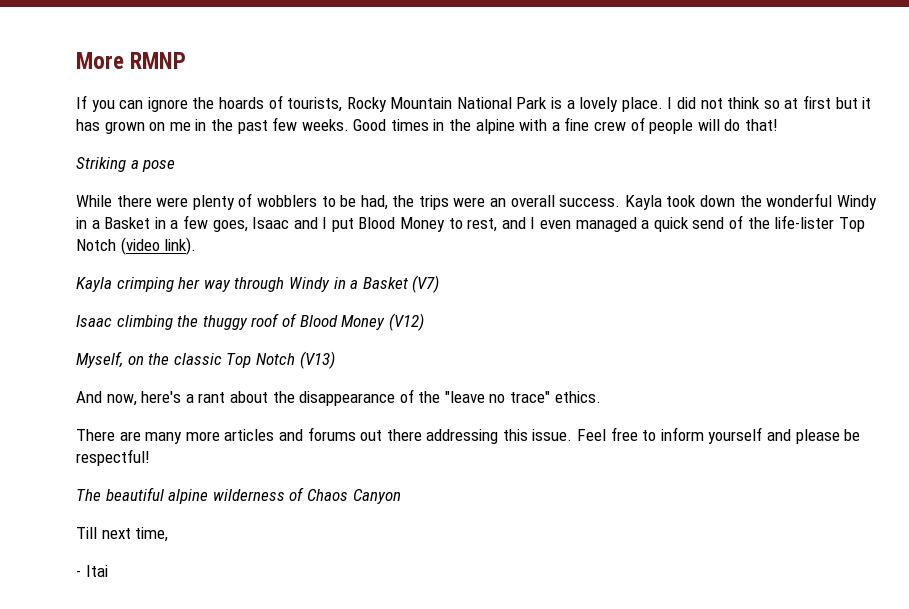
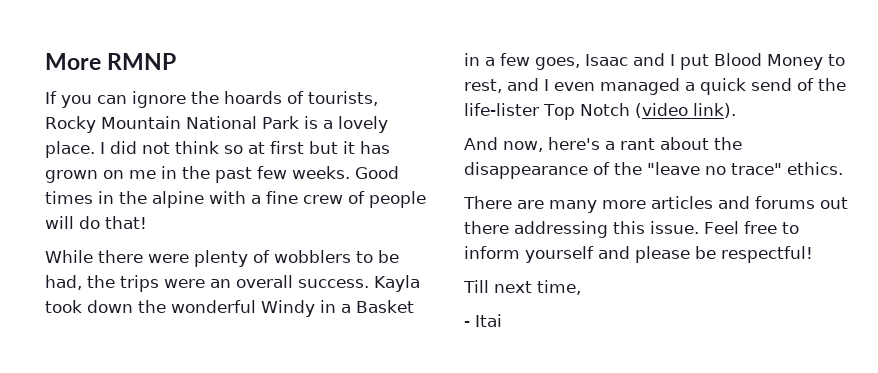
[76,157,176,172] // Striking a pose -> (147, 222) none
[76,275,440,293] [76,313,424,331] [76,351,335,369] // Kayla crimping her way through Windy in a Basket (V7) // Isaac climbing the thuggy roof of Blood Money (V12) // Myself, on the classic Top Notch (V13) -> (736, 110) none
[76,487,401,504] // The beautiful alpine wilderness of Chaos Canyon -> (813, 254) none

